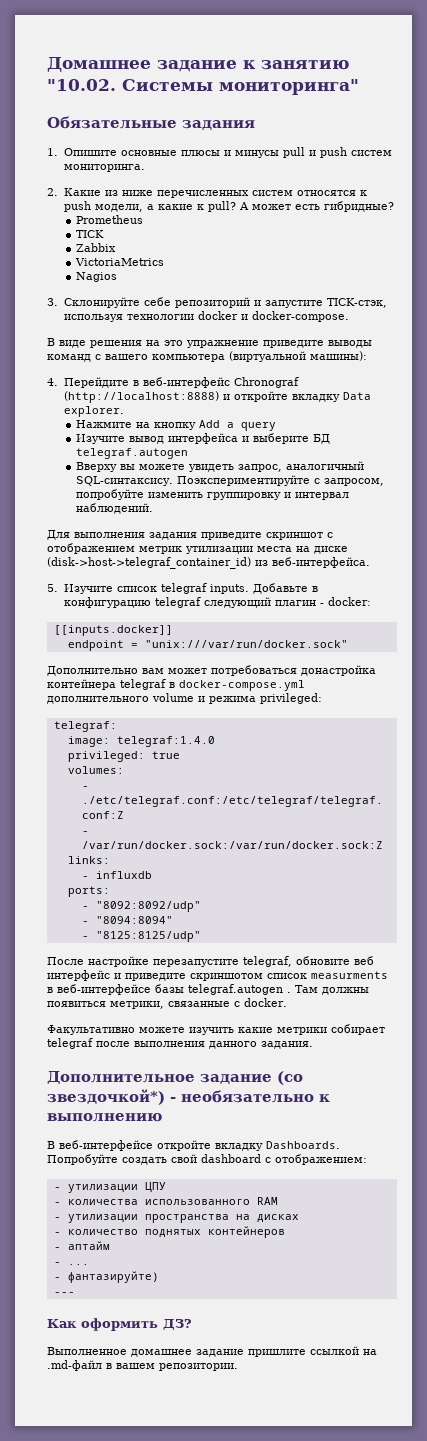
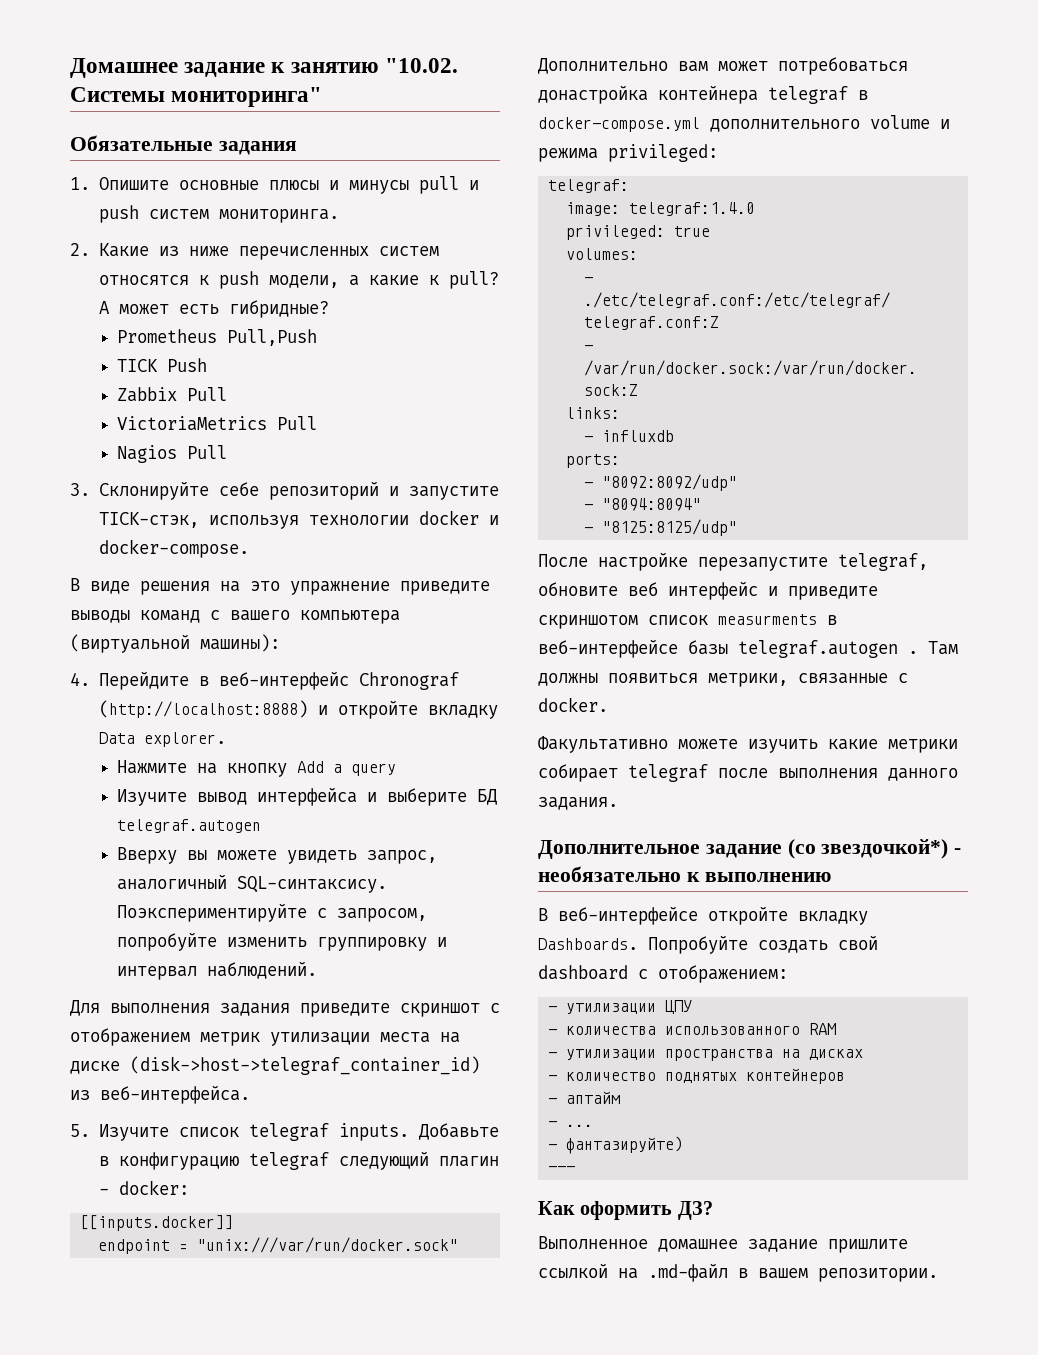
(143, 219) none -> [227,329,318,346] Pull,Push
(104, 234) none -> [167,358,208,372] Push
(116, 247) none -> [187,387,228,401] Pull
(164, 262) none -> [277,416,318,430] Pull
(117, 277) none -> [187,445,228,459] Pull

